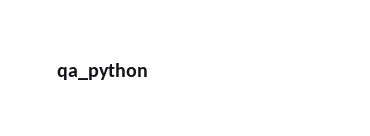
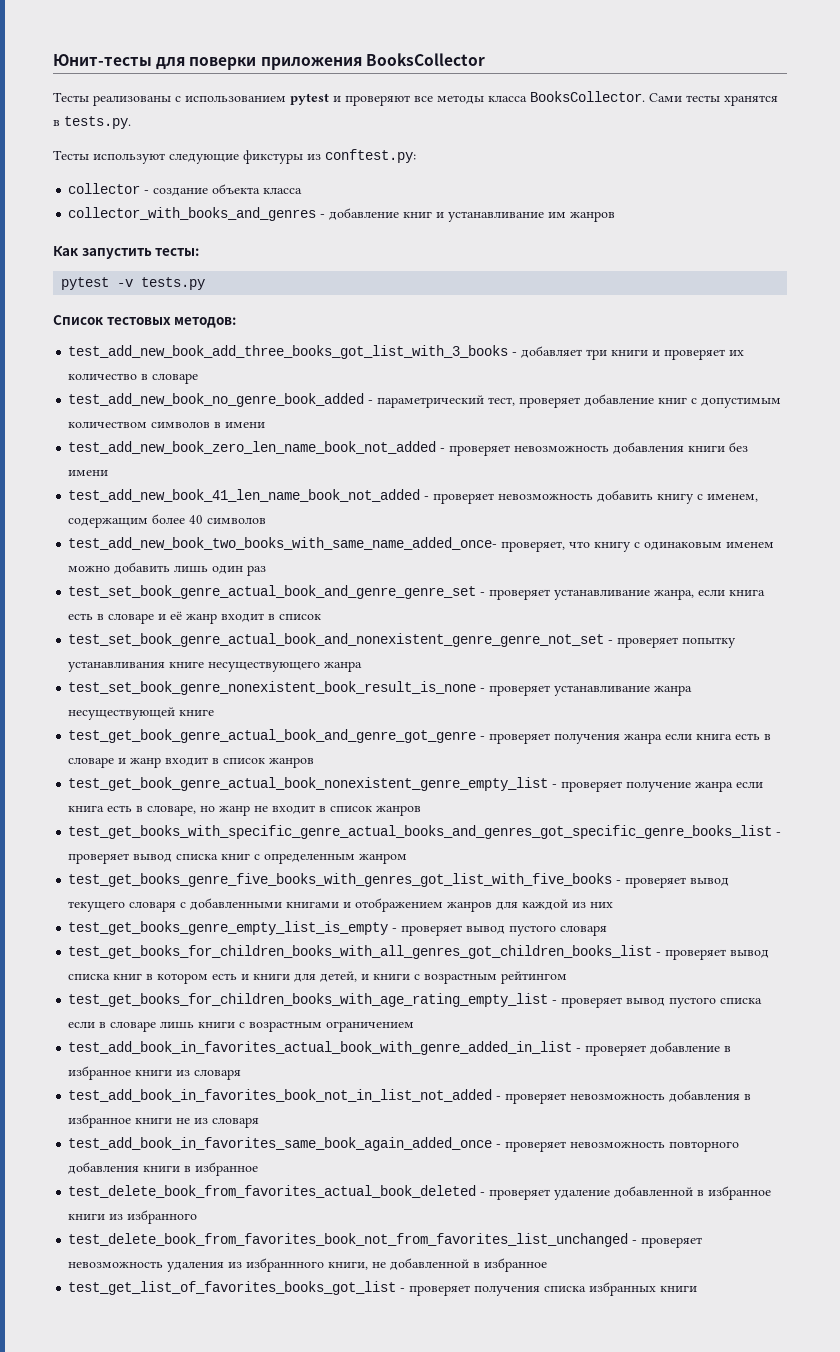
[57,63,148,80] qa_python -> [53,53,485,70] [53,91,778,106] [53,116,131,129] [53,149,416,164] [68,183,303,196] [68,207,616,222] [53,246,200,259] [61,277,206,290] [53,315,237,328] [68,345,745,360] [68,373,199,384] [68,393,782,408] [68,421,266,428] [68,441,749,456] [68,470,109,476] [68,489,759,504] [68,514,267,528] [68,537,775,552] [68,562,267,576] [68,585,766,600] [68,611,322,624] [68,633,737,648] [68,661,363,672] [68,681,693,696] [68,707,215,720] [68,729,772,744] [68,757,315,768] [68,777,764,792] [68,805,422,816] [68,825,782,839] [68,853,408,864] [68,873,730,888] [68,898,614,912] [68,921,608,936] [68,945,770,960] [68,971,568,984] [68,993,763,1008] [68,1021,415,1032] [68,1041,732,1056] [68,1066,242,1080] [68,1089,752,1104] [68,1114,260,1128] [68,1137,740,1152] [68,1162,259,1176] [68,1185,772,1200] [68,1210,198,1224] [68,1233,703,1248] [68,1258,548,1272] [68,1281,698,1296] Юнит-тесты для поверки приложения BooksCollector // Тесты реализованы с использованием pytest и проверяют все методы класса BooksCollector. Сами тесты хранятся в tests.py. // Тесты используют следующие фикстуры из conftest.py: // collector - создание объекта класса // collector_with_books_and_genres - добавление книг и устанавливание им жанров // Как запустить тесты: // pytest -v tests.py // Список тестовых методов: // test_add_new_book_add_three_books_got_list_with_3_books - добавляет три книги и проверяет их количество в словаре // test_add_new_book_no_genre_book_added - параметрический тест, проверяет добавление книг с допустимым количеством символов в имени // test_add_new_book_zero_len_name_book_not_added - проверяет невозможность добавления книги без имени // test_add_new_book_41_len_name_book_not_added - проверяет невозможность добавить книгу с именем, содержащим более 40 символов // test_add_new_book_two_books_with_same_name_added_once- проверяет, что книгу с одинаковым именем можно добавить лишь один раз // test_set_book_genre_actual_book_and_genre_genre_set - проверяет устанавливание жанра, если книга есть в словаре и её жанр входит в список // test_set_book_genre_actual_book_and_nonexistent_genre_genre_not_set - проверяет попытку устанавливания книге несуществующего жанра // test_set_book_genre_nonexistent_book_result_is_none - проверяет устанавливание жанра несуществующей книге // test_get_book_genre_actual_book_and_genre_got_genre - проверяет получения жанра если книга есть в словаре и жанр входит в список жанров // test_get_book_genre_actual_book_nonexistent_genre_empty_list - проверяет получение жанра если книга есть в словаре, но жанр не входит в список жанров // test_get_books_with_specific_genre_actual_books_and_genres_got_specific_genre_books_list - проверяет вывод списка книг с определенным жанром // test_get_books_genre_five_books_with_genres_got_list_with_five_books - проверяет вывод текущего словаря с добавленными книгами и отображением жанров для каждой из них // test_get_books_genre_empty_list_is_empty - проверяет вывод пустого словаря // test_get_books_for_children_books_with_all_genres_got_children_books_list - проверяет вывод списка книг в котором есть и книги для детей, и книги с возрастным рейтингом // test_get_books_for_children_books_with_age_rating_empty_list - проверяет вывод пустого списка если в словаре лишь книги с возрастным ограничением // test_add_book_in_favorites_actual_book_with_genre_added_in_list - проверяет добавление в избранное книги из словаря // test_add_book_in_favorites_book_not_in_list_not_added - проверяет невозможность добавления в избранное книги не из словаря // test_add_book_in_favorites_same_book_again_added_once - проверяет невозможность повторного добавления книги в избранное // test_delete_book_from_favorites_actual_book_deleted - проверяет удаление добавленной в избранное книги из избранного // test_delete_book_from_favorites_book_not_from_favorites_list_unchanged - проверяет невозможность удаления из избраннного книги, не добавленной в избранное // test_get_list_of_favorites_books_got_list - проверяет получения списка избранных книги

